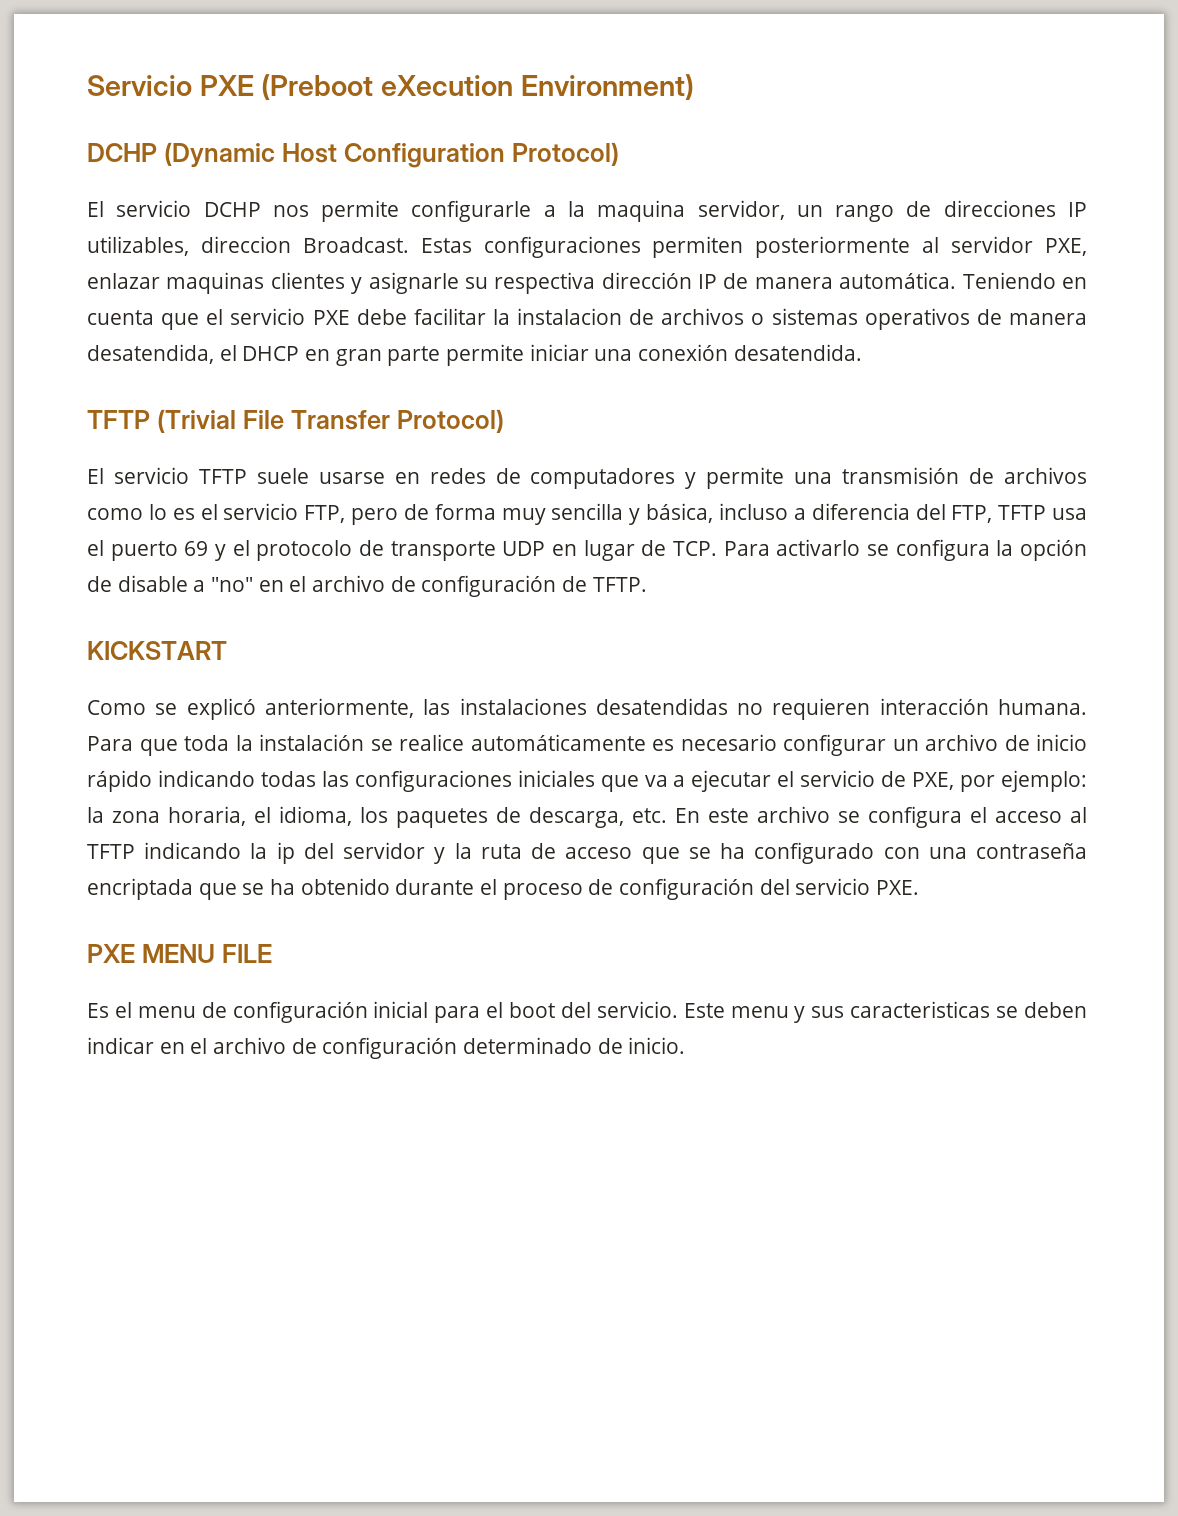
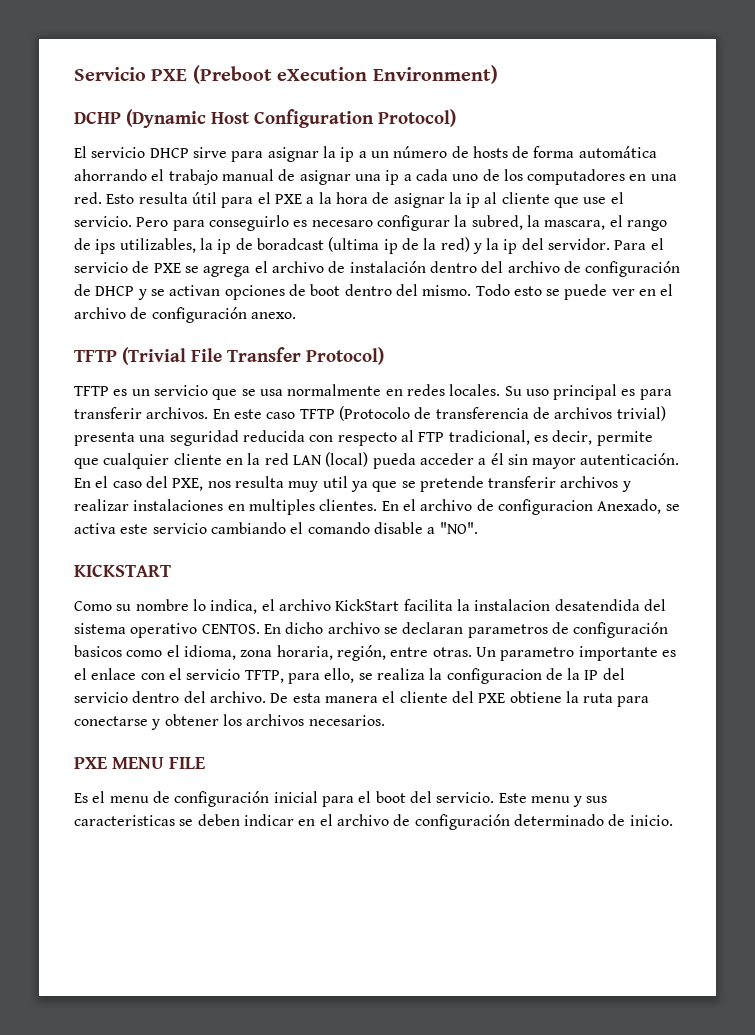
[203,200,1088,222] [87,236,1088,258] [87,272,1087,294] [87,308,1087,330] [87,344,862,366] DCHP nos permite configurarle a la maquina servidor, un rango de direcciones IP utilizables, direccion Broadcast. Estas configuraciones permiten posteriormente al servidor PXE, enlazar maquinas clientes y asignarle su respectiva dirección IP de manera automática. Teniendo en cuenta que el servicio PXE debe facilitar la instalacion de archivos o sistemas operativos de manera desatendida, el DHCP en gran parte permite iniciar una conexión desatendida. -> [149,146,657,162] [74,169,677,185] [74,192,624,208] [74,215,667,231] [74,237,664,254] [74,261,681,277] [74,284,674,300] [74,307,296,323] DHCP sirve para asignar la ip a un número de hosts de forma automática ahorrando el trabajo manual de asignar una ip a cada uno de los computadores en una red. Esto resulta útil para el PXE a la hora de asignar la ip al cliente que use el servicio. Pero para conseguirlo es necesaro configurar la subred, la mascara, el rango de ips utilizables, la ip de boradcast (ultima ip de la red) y la ip del servidor. Para el servicio de PXE se agrega el archivo de instalación dentro del archivo de configuración de DHCP y se activan opciones de boot dentro del mismo. Todo esto se puede ver en el archivo de configuración anexo.
[87,467,1087,489] [87,503,1087,525] [87,539,1088,561] [87,575,647,597] [87,641,227,660] [87,698,1087,720] [87,734,1087,756] [87,770,1087,792] [87,806,1087,828] [87,842,1088,864] [87,878,920,900] El servicio TFTP suele usarse en redes de computadores y permite una transmisión de archivos como lo es el servicio FTP, pero de forma muy sencilla y básica, incluso a diferencia del FTP, TFTP usa el puerto 69 y el protocolo de transporte UDP en lugar de TCP. Para activarlo se configura la opción de disable a "no" en el archivo de configuración de TFTP. // KICKSTART // Como se explicó anteriormente, las instalaciones desatendidas no requieren interacción humana. Para que toda la instalación se realice automáticamente es necesario configurar un archivo de inicio rápido indicando todas las configuraciones iniciales que va a ejecutar el servicio de PXE, por ejemplo: la zona horaria, el idioma, los paquetes de descarga, etc. En este archivo se configura el acceso al TFTP indicando la ip del servidor y la ruta de acceso que se ha configurado con una contraseña encriptada que se ha obtenido durante el proceso de configuración del servicio PXE. -> [74,384,672,400] [74,406,666,421] [74,430,653,446] [74,452,680,469] [74,476,631,492] [74,499,680,515] [74,522,478,534] [74,564,171,577] [74,599,666,614] [74,622,669,638] [74,645,676,661] [74,668,625,684] [74,691,650,707] [74,714,385,730] TFTP es un servicio que se usa normalmente en redes locales. Su uso principal es para transferir archivos. En este caso TFTP (Protocolo de transferencia de archivos trivial) presenta una seguridad reducida con respecto al FTP tradicional, es decir, permite que cualquier cliente en la red LAN (local) pueda acceder a él sin mayor autenticación. En el caso del PXE, nos resulta muy util ya que se pretende transferir archivos y realizar instalaciones en multiples clientes. En el archivo de configuracion Anexado, se activa este servicio cambiando el comando disable a "NO". // KICKSTART // Como su nombre lo indica, el archivo KickStart facilita la instalacion desatendida del sistema operativo CENTOS. En dicho archivo se declaran parametros de configuración basicos como el idioma, zona horaria, región, entre otras. Un parametro importante es el enlace con el servicio TFTP, para ello, se realiza la configuracion de la IP del servicio dentro del archivo. De esta manera el cliente del PXE obtiene la ruta para conectarse y obtener los archivos necesarios.

